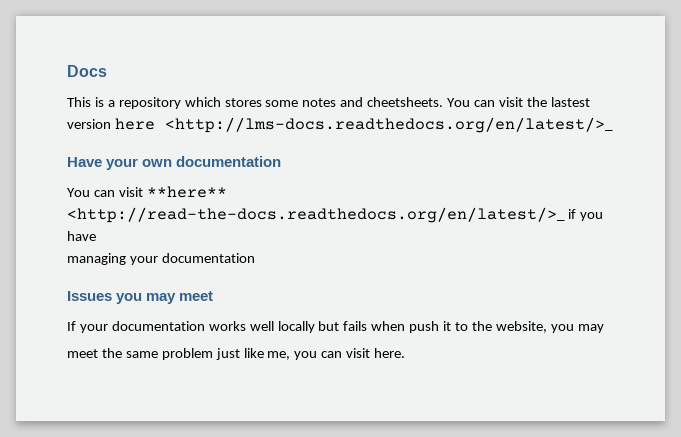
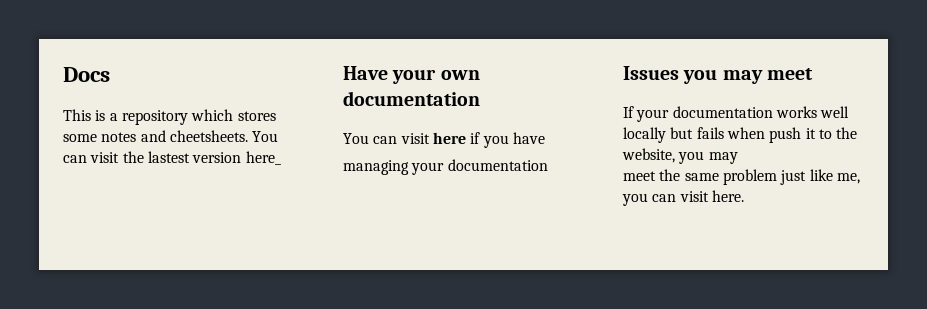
[114,117,613,133] here <http://lms-docs.readthedocs.org/en/latest/>_ -> [245,151,281,165] here_
[146,186,227,198] [67,207,565,223] **here** <http://read-the-docs.readthedocs.org/en/latest/>_ -> [432,132,466,144] here

